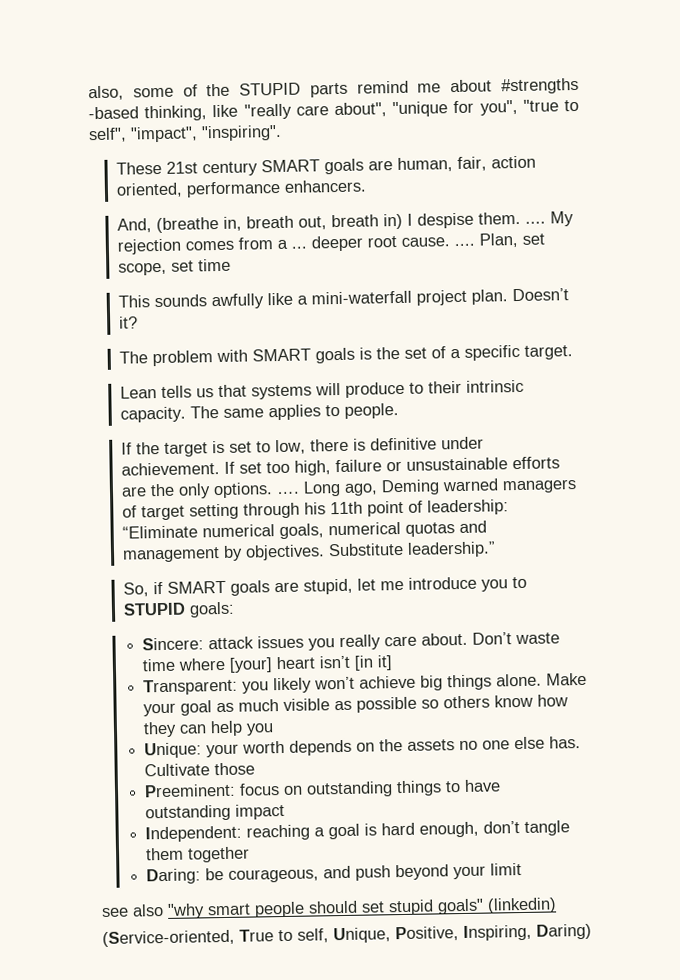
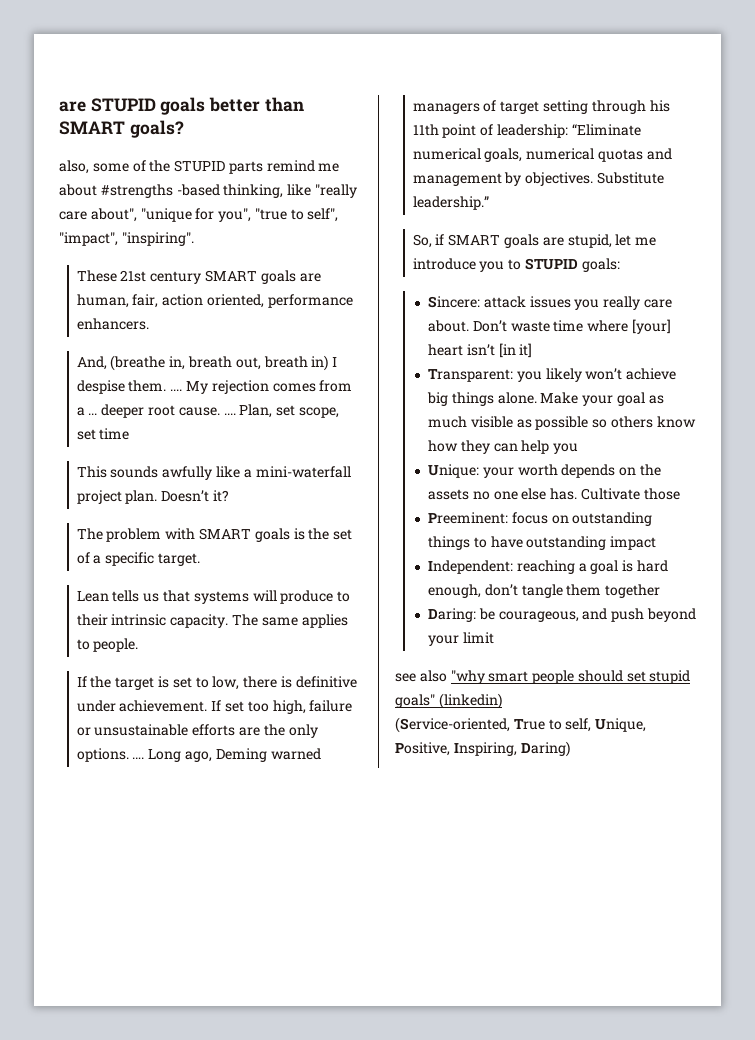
(88, 93) none -> [59,97,304,115] [59,120,184,138] are STUPID goals better than SMART goals? //

